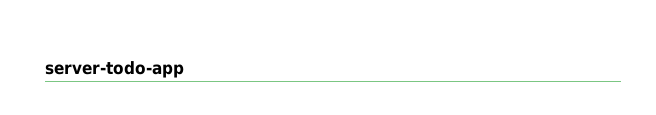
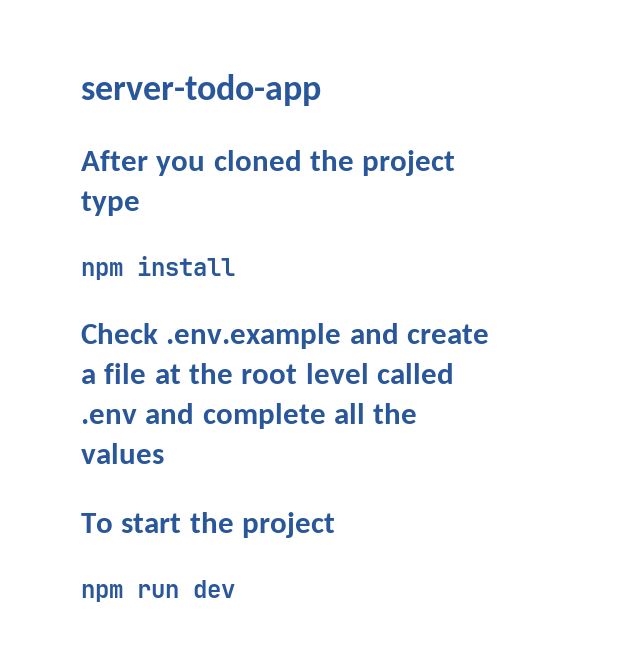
(184, 69) none -> [81,150,456,176] [81,191,140,216] [81,256,235,280] [81,323,490,349] [81,363,455,384] [81,403,418,429] [81,443,164,464] [81,512,336,538] [81,580,235,602] // After you cloned the project type // npm install // Check .env.example and create a file at the root level called .env and complete all the values // To start the project // npm run dev

